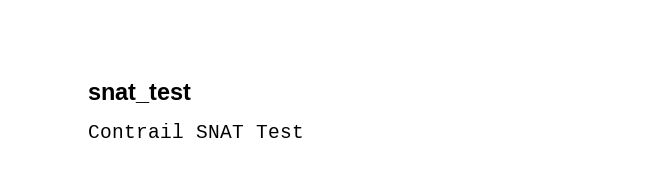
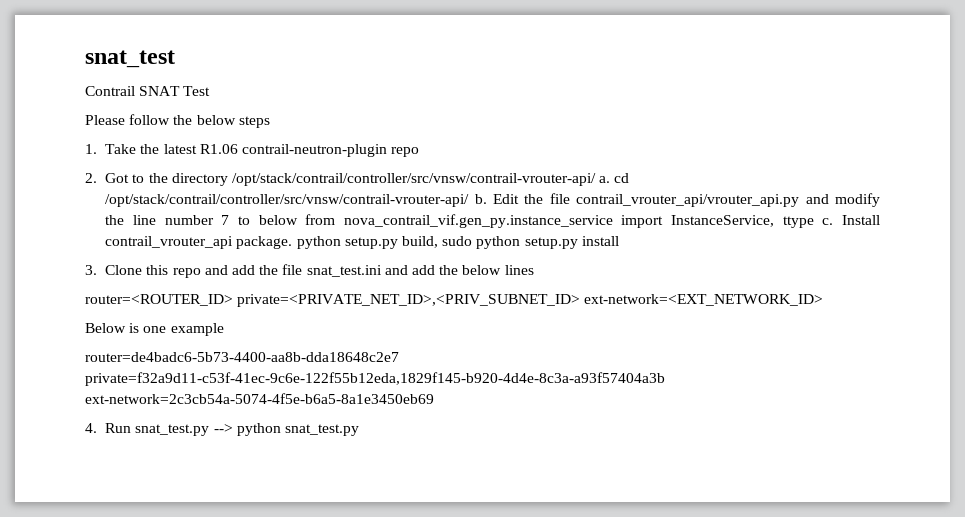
(304, 131) none -> [85,114,270,128] [85,144,420,157] [85,173,630,186] [105,193,880,207] [105,214,881,228] [105,236,619,249] [85,264,534,278] [85,294,824,307] [85,323,224,336] [85,352,399,362] [85,372,665,386] [85,393,434,404] [85,423,360,436] // Please follow the below steps // 1. Take the latest R1.06 contrail-neutron-plugin repo // 2. Got to the directory /opt/stack/contrail/controller/src/vnsw/contrail-vrouter-api/ a. cd /opt/stack/contrail/controller/src/vnsw/contrail-vrouter-api/ b. Edit the file contrail_vrouter_api/vrouter_api.py and modify the line number 7 to below from nova_contrail_vif.gen_py.instance_service import InstanceService, ttype c. Install contrail_vrouter_api package. python setup.py build, sudo python setup.py install // 3. Clone this repo and add the file snat_test.ini and add the below lines // router=<ROUTER_ID> private=<PRIVATE_NET_ID>,<PRIV_SUBNET_ID> ext-network=<EXT_NETWORK_ID> // Below is one example // router=de4badc6-5b73-4400-aa8b-dda18648c2e7 private=f32a9d11-c53f-41ec-9c6e-122f55b12eda,1829f145-b920-4d4e-8c3a-a93f57404a3b ext-network=2c3cb54a-5074-4f5e-b6a5-8a1e3450eb69 // 4. Run snat_test.py --> python snat_test.py

